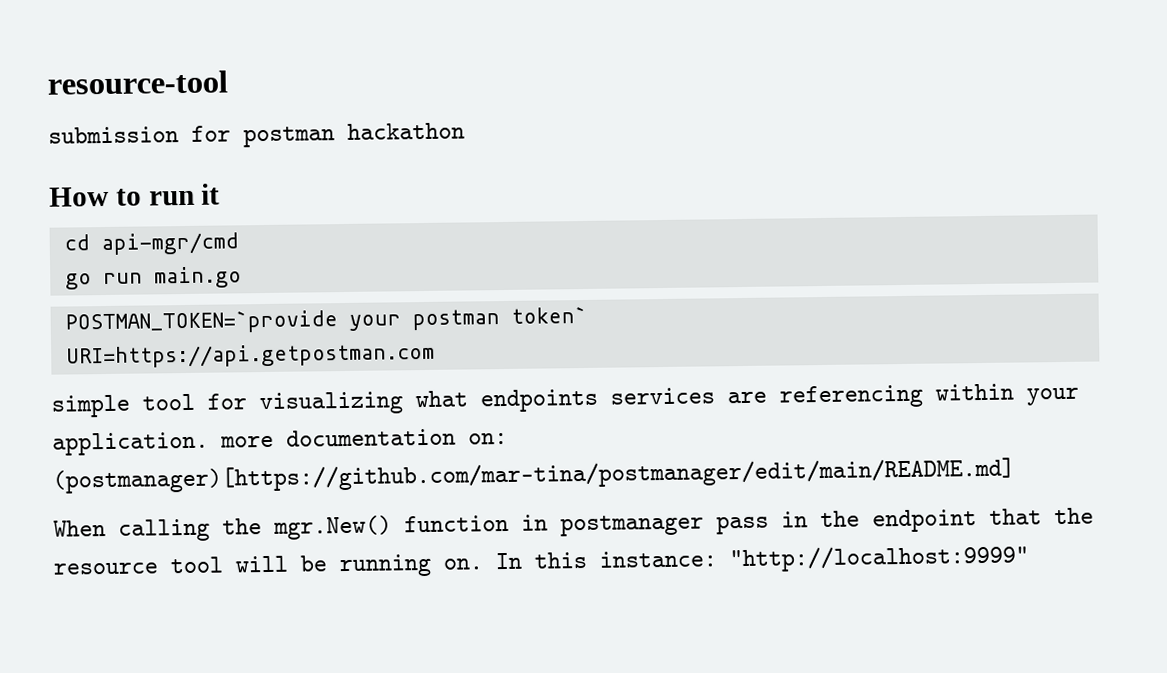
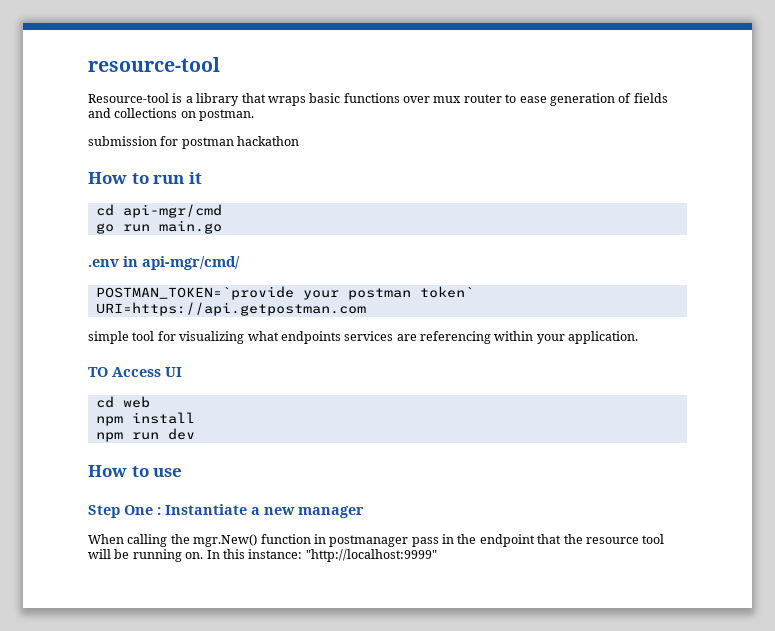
(228, 82) none -> [88,93,668,106] [88,108,255,121] // Resource-tool is a library that wraps basic functions over mux router to ease generation of fields and collections on postman.
(242, 277) none -> [88,256,240,270] // .env in api-mgr/cmd/
[220,428,508,448] [52,457,1015,494] more documentation on: (postmanager)[https://github.com/mar-tina/postmanager/edit/main/README.md] -> [88,367,182,377] [95,396,150,408] [95,412,195,426] [95,428,195,442] [88,465,183,477] [88,504,364,518] // TO Access UI // cd web // npm install // npm run dev // How to use // Step One : Instantiate a new manager

